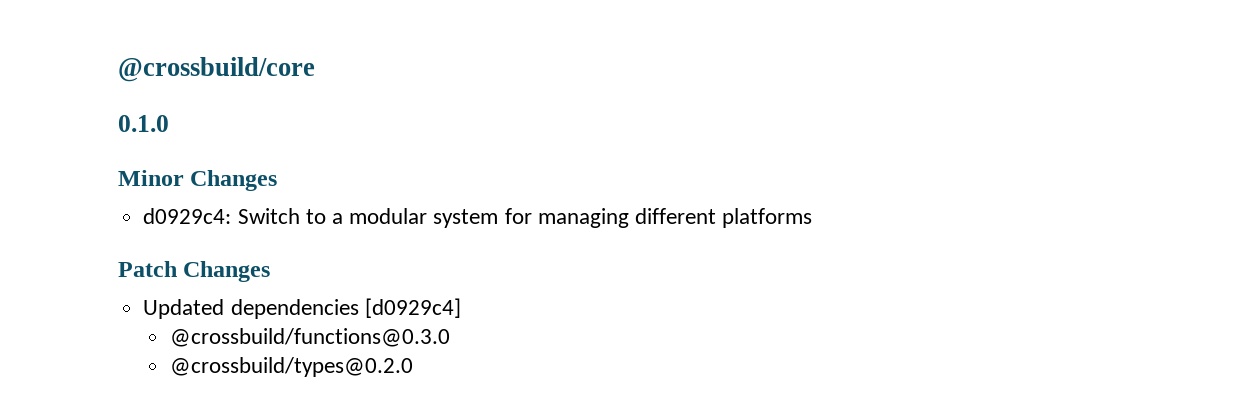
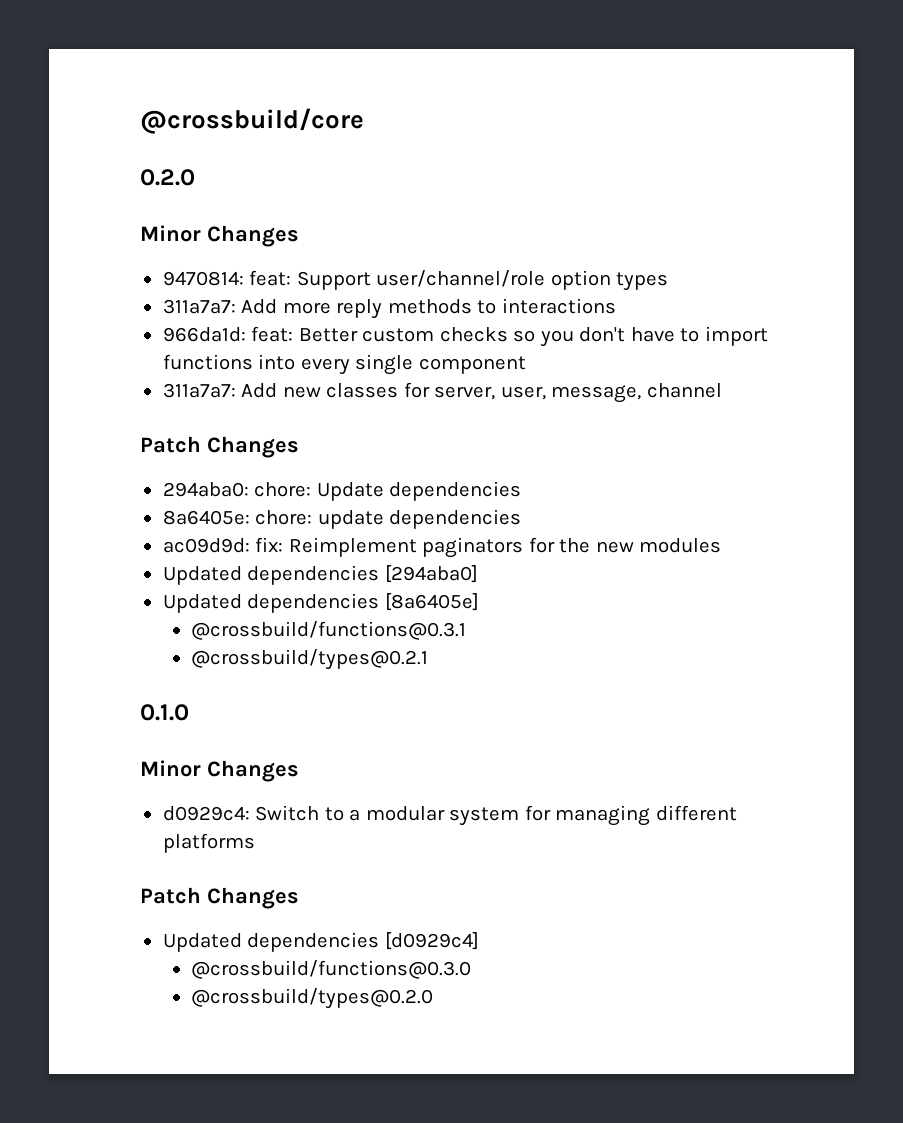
(315, 69) none -> [140,169,195,186] [140,225,299,247] [162,270,669,291] [162,298,616,319] [162,326,768,347] [162,354,526,375] [162,382,722,403] [140,436,299,458] [162,481,522,501] [162,509,522,529] [162,537,722,558] [162,565,478,585] [162,593,479,613] [191,621,467,640] [191,649,429,670] // 0.2.0 // Minor Changes // 9470814: feat: Support user/channel/role option types // 311a7a7: Add more reply methods to interactions // 966da1d: feat: Better custom checks so you don't have to import functions into every single component // 311a7a7: Add new classes for server, user, message, channel // Patch Changes // 294aba0: chore: Update dependencies // 8a6405e: chore: update dependencies // ac09d9d: fix: Reimplement paginators for the new modules // Updated dependencies [294aba0] // Updated dependencies [8a6405e] // @crossbuild/functions@0.3.1 // @crossbuild/types@0.2.1

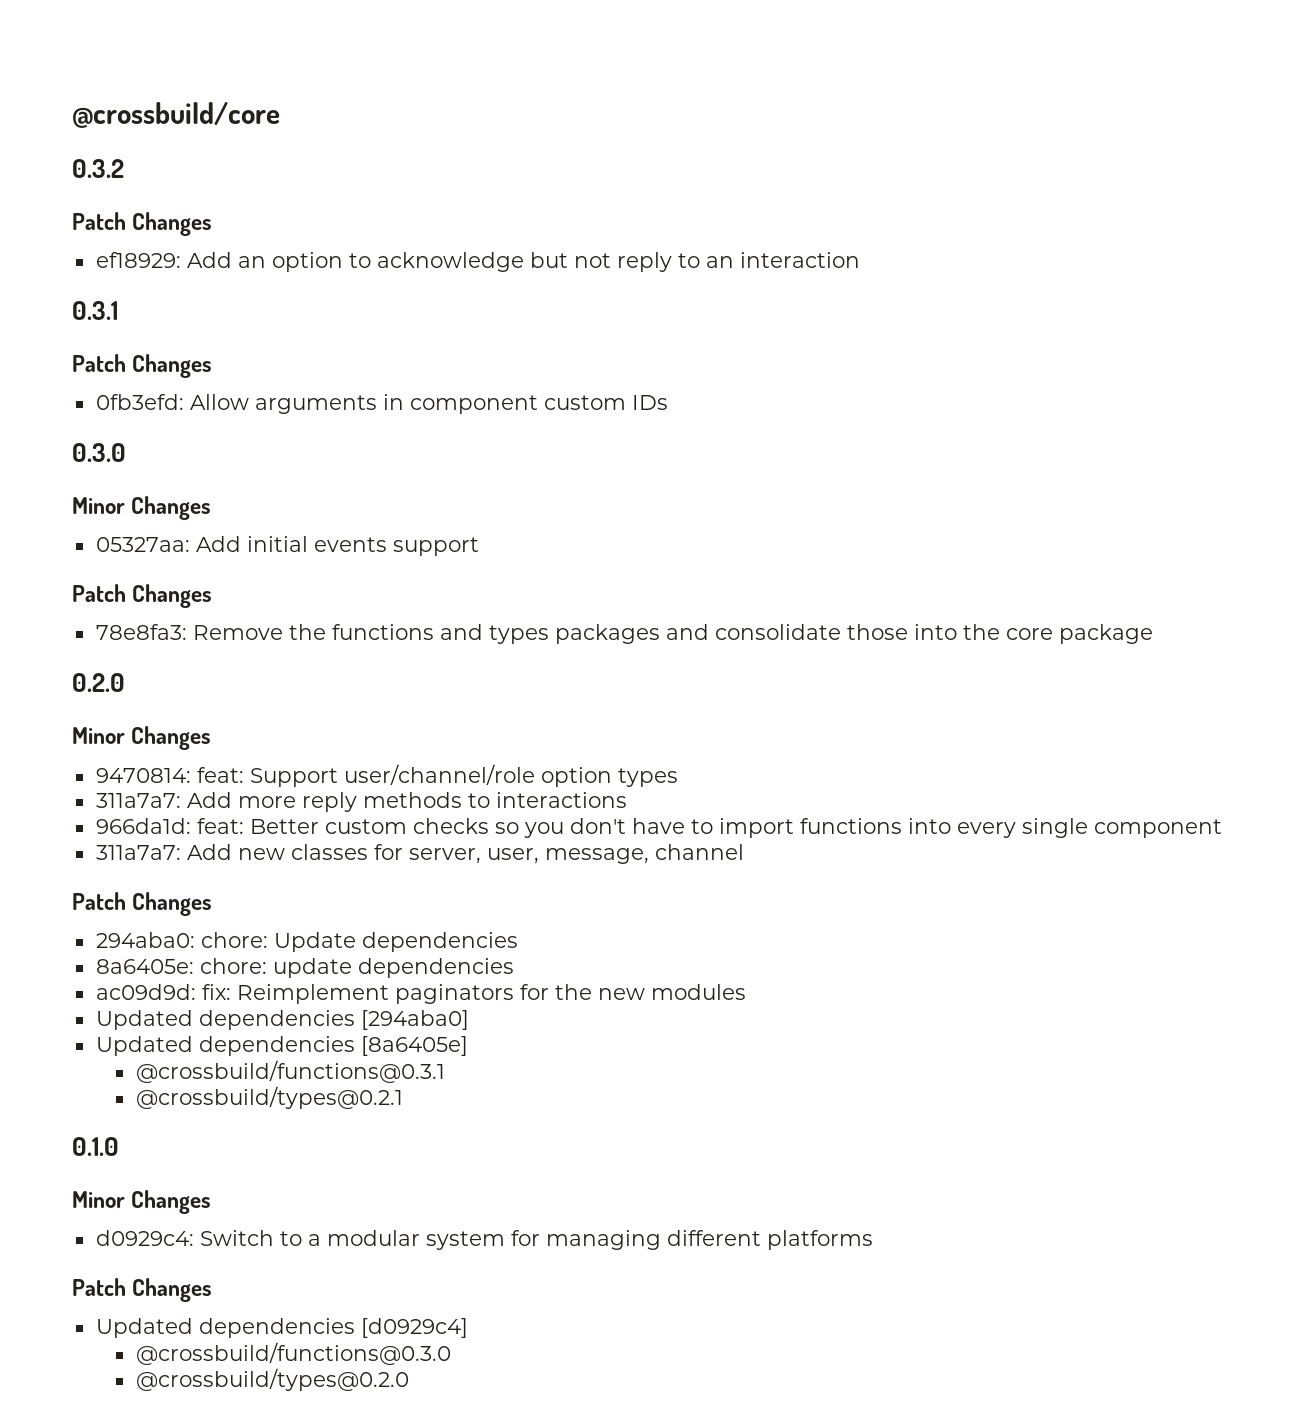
(364, 121) none -> [72,159,124,178] [72,212,213,236] [95,252,860,272] [72,301,118,320] [72,354,213,378] [95,394,668,414] [72,443,126,462] [72,496,212,520] [95,536,479,556] [72,584,213,608] [95,624,1153,644] // 0.3.2 // Patch Changes // ef18929: Add an option to acknowledge but not reply to an interaction // 0.3.1 // Patch Changes // 0fb3efd: Allow arguments in component custom IDs // 0.3.0 // Minor Changes // 05327aa: Add initial events support // Patch Changes // 78e8fa3: Remove the functions and types packages and consolidate those into the core package

